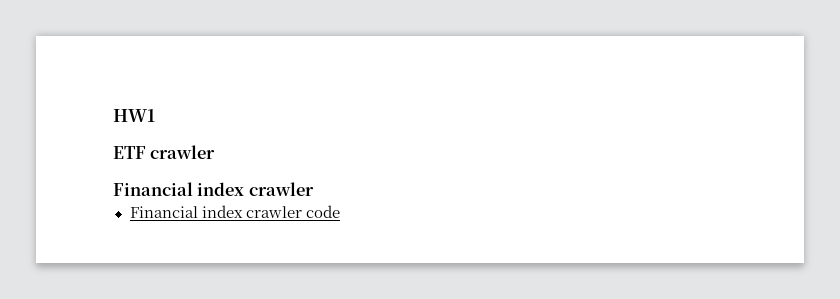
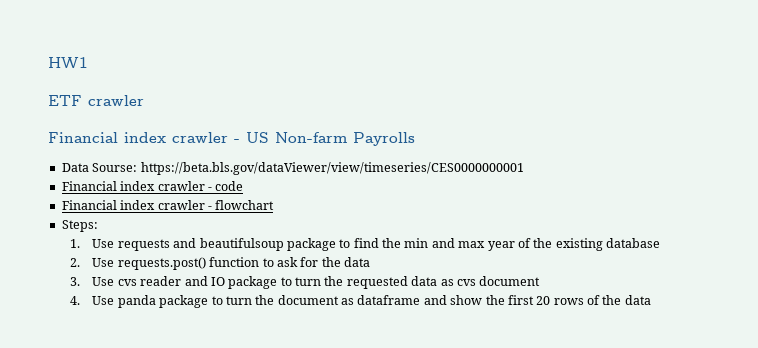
[129,205,302,218] // Financial index crawler -> [234,132,415,146] [61,162,524,175] [61,181,212,191] - US Non-farm Payrolls // Data Sourse: https://beta.bls.gov/dataViewer/view/timeseries/CES0000000001 // Financial index crawler -
(340, 211) none -> [61,200,275,210] [61,220,98,232] [70,238,661,251] [70,257,371,270] [70,276,541,289] [70,295,651,308] // Financial index crawler - flowchart // Steps: // 1. Use requests and beautifulsoup package to find the min and max year of the existing database // 2. Use requests.post() function to ask for the data // 3. Use cvs reader and IO package to turn the requested data as cvs document // 4. Use panda package to turn the document as dataframe and show the first 20 rows of the data

